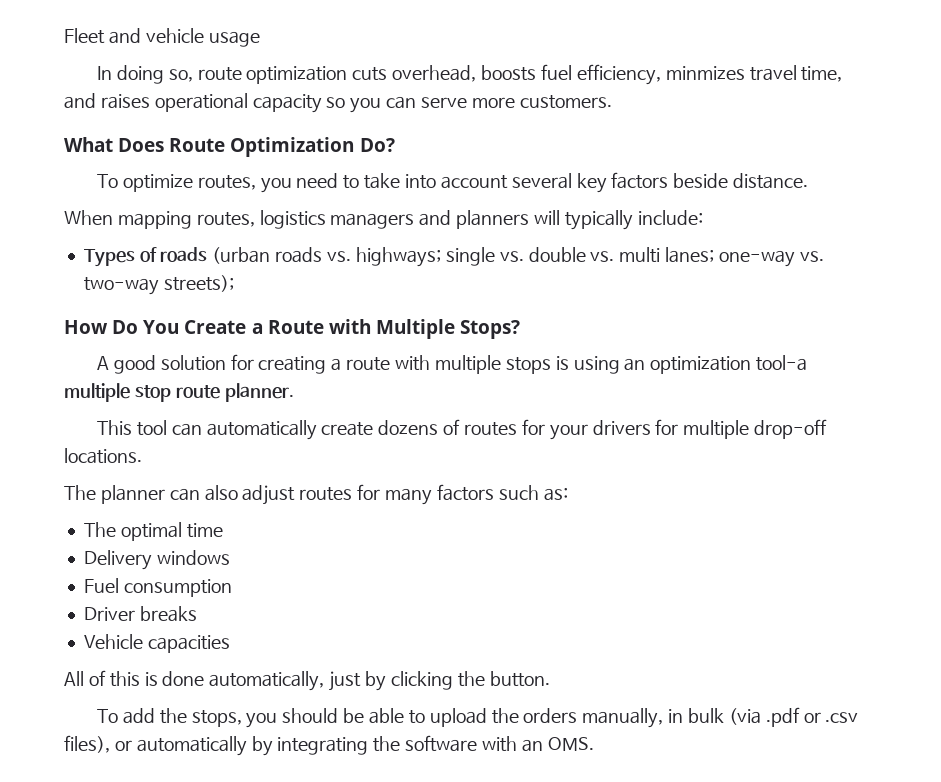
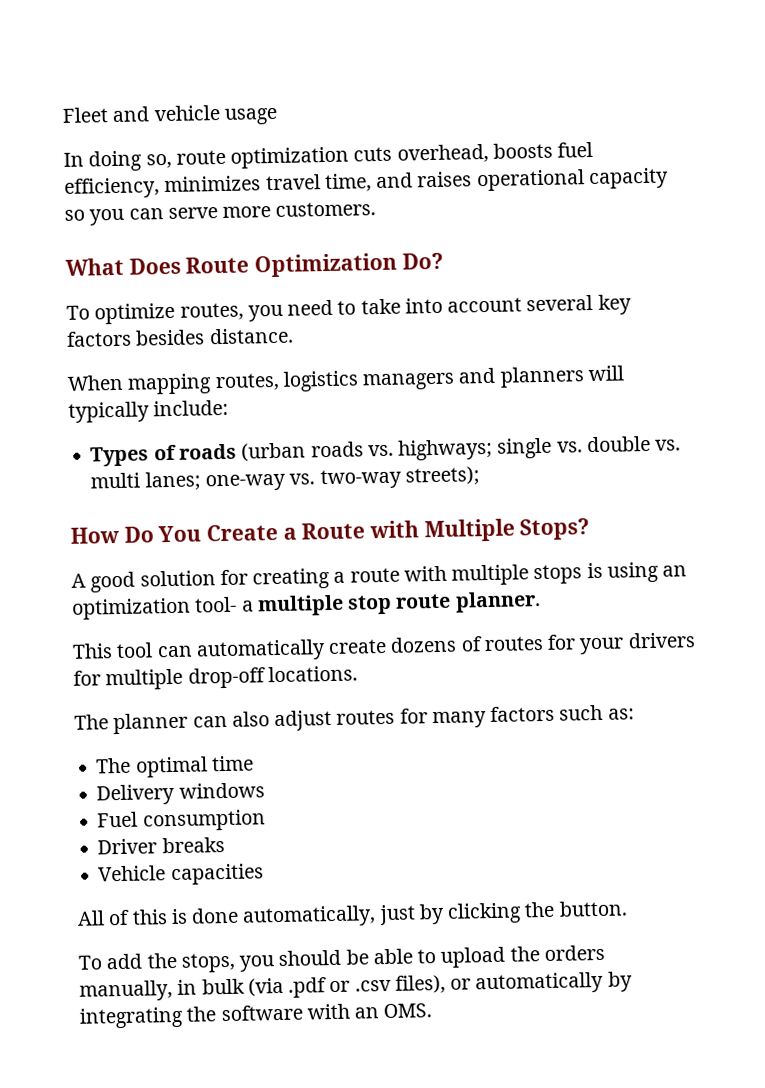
[665,66,745,80] minmizes -> [164,175,262,193] minimizes
[673,173,729,188] beside -> [135,329,206,346] besides
[756,355,808,371] tool-a -> [194,596,254,613] tool- a

